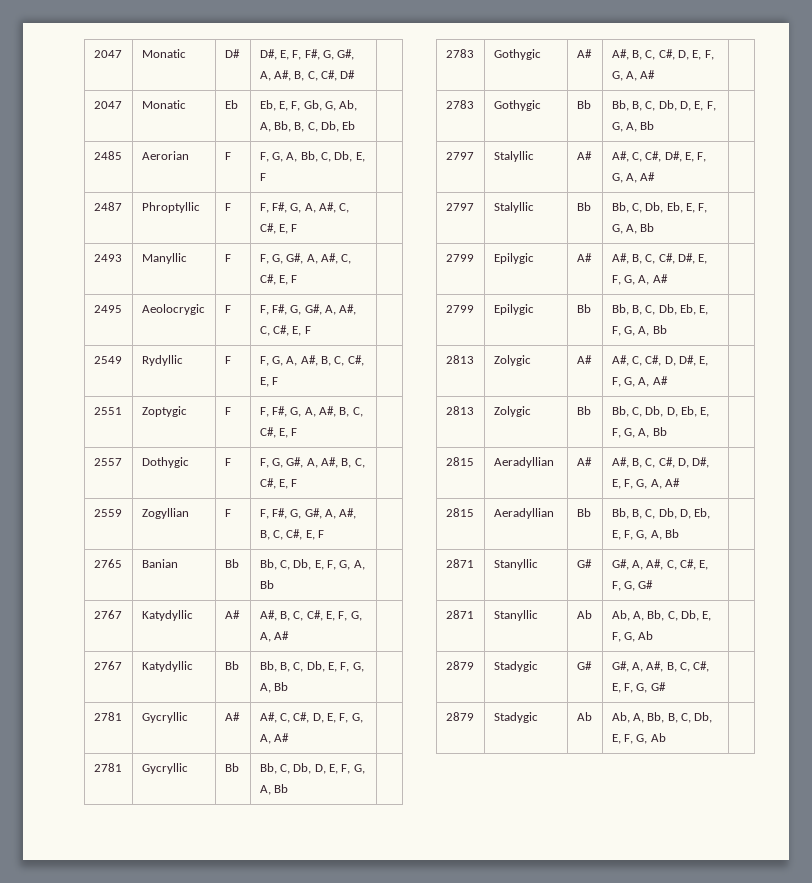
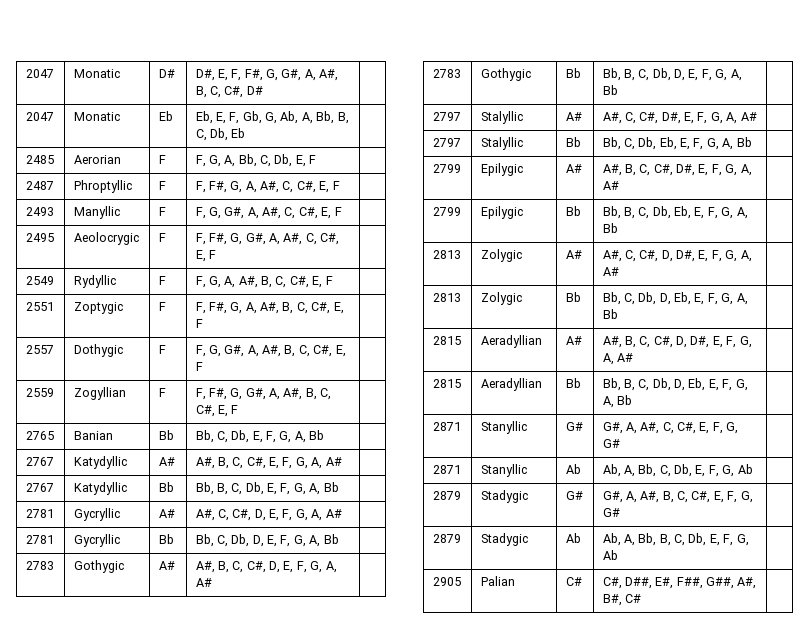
(666, 737) none -> [432,577,461,586] [480,576,515,586] [565,577,582,586] [602,577,757,589] [602,594,641,606] // 2905 | Palian | C# | C#, D##, E#, F##, G##, A#, B#, C# |

